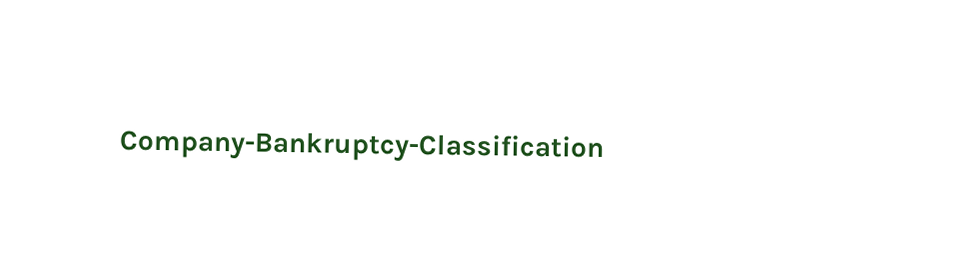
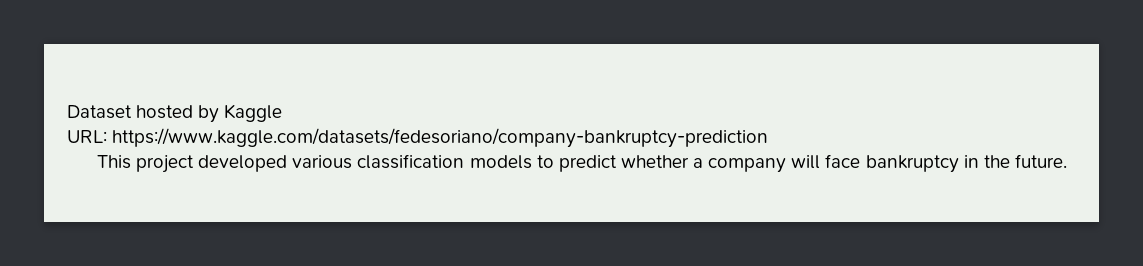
[119,129,604,165] Company-Bankruptcy-Classification -> [67,104,283,123] [67,128,769,148] [96,154,1067,173] Dataset hosted by Kaggle // URL: https://www.kaggle.com/datasets/fedesoriano/company-bankruptcy-prediction // This project developed various classification models to predict whether a company will face bankruptcy in the future.

